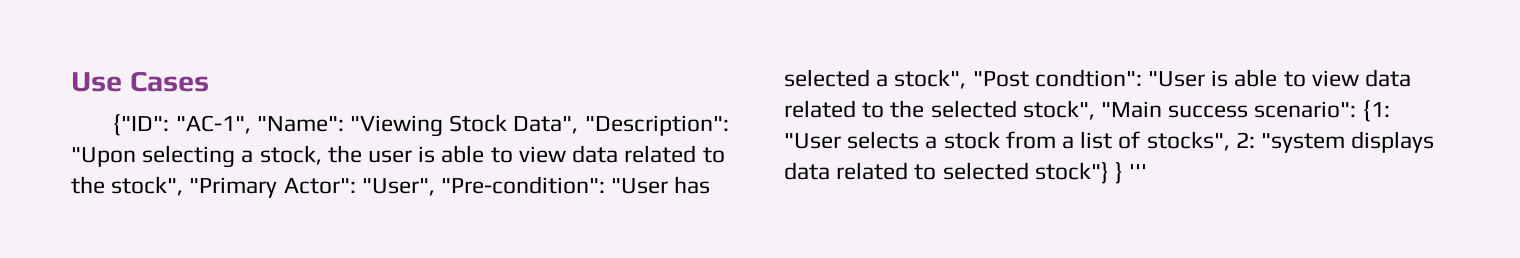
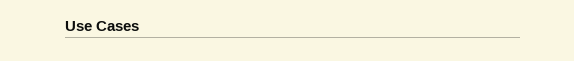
[113,114,729,137] [71,145,725,168] [71,176,711,198] [784,69,1412,89] [784,100,1390,122] [784,131,1435,153] [784,162,1148,184] // {"ID": "AC-1", "Name": "Viewing Stock Data", "Description": "Upon selecting a stock, the user is able to view data related to the stock", "Primary Actor": "User", "Pre-condition": "User has selected a stock", "Post condtion": "User is able to view data related to the selected stock", "Main success scenario": {1: "User selects a stock from a list of stocks", 2: "system displays data related to selected stock"} } ''' -> (140, 26) none

